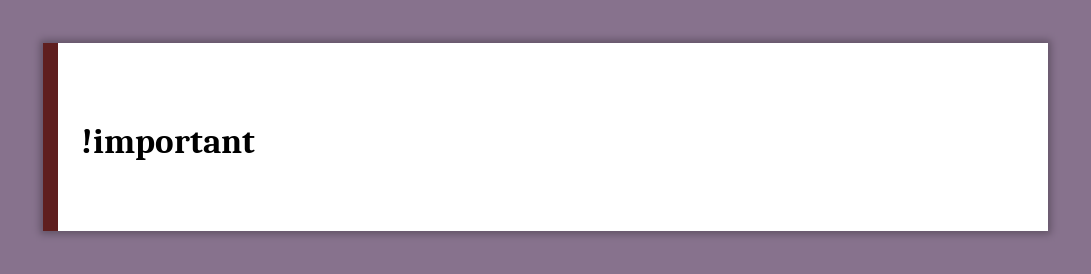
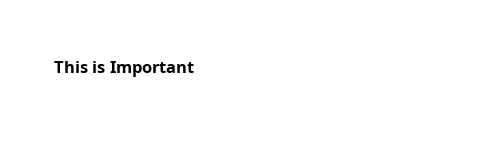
[81,129,255,160] !important -> [54,61,194,77] This is Important

